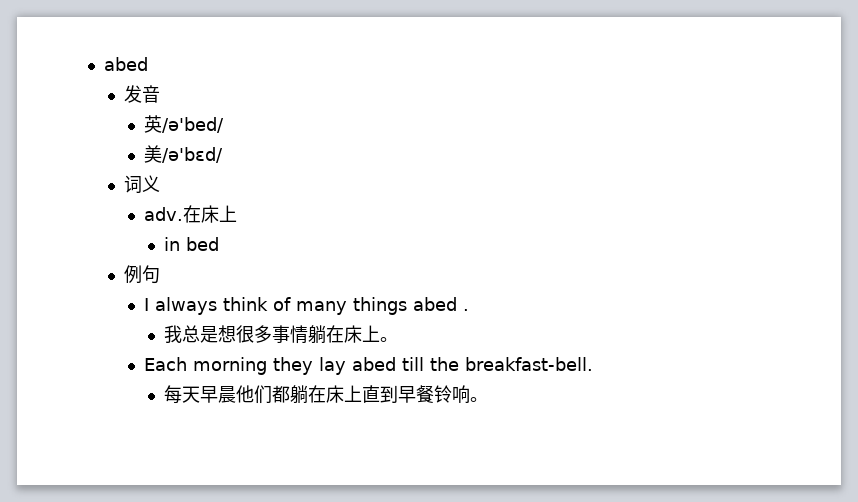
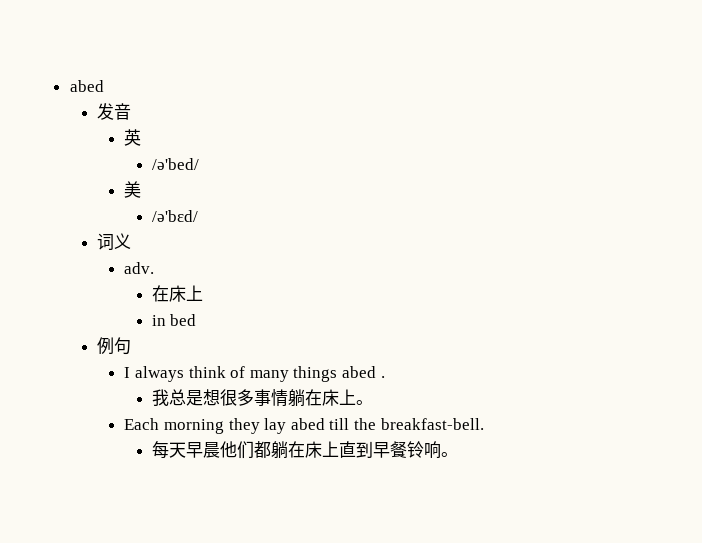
(163, 124) none -> (142, 137) //
(163, 154) none -> (142, 189) //
(184, 214) none -> (155, 268) //

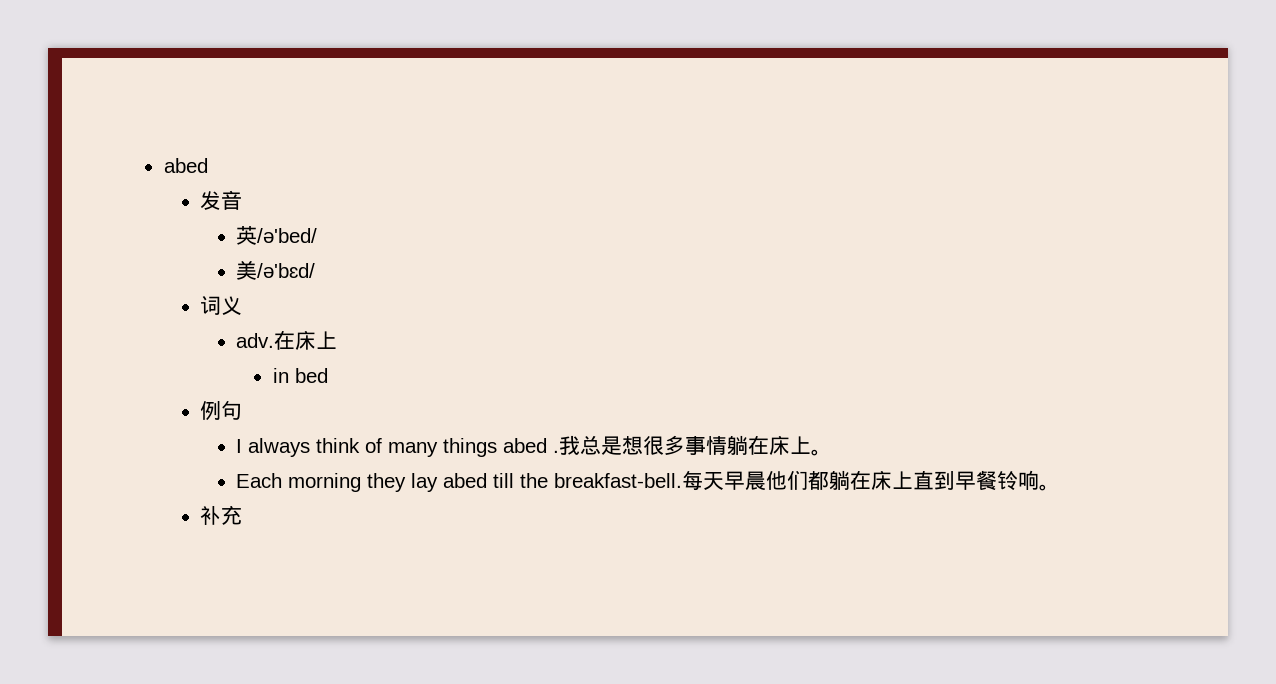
(142, 137) // -> (258, 235) none
(142, 189) // -> (258, 270) none
(155, 268) // -> (275, 340) none
(385, 377) // -> (560, 451) none
(484, 424) // -> (683, 480) none
(458, 454) none -> [199,505,242,525] // 补充

